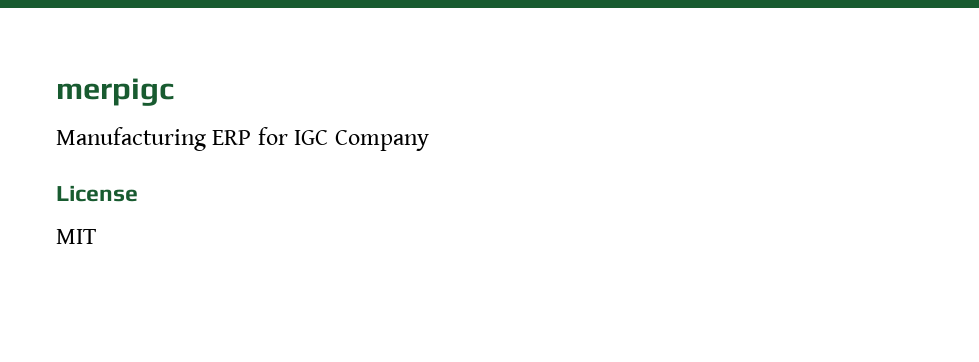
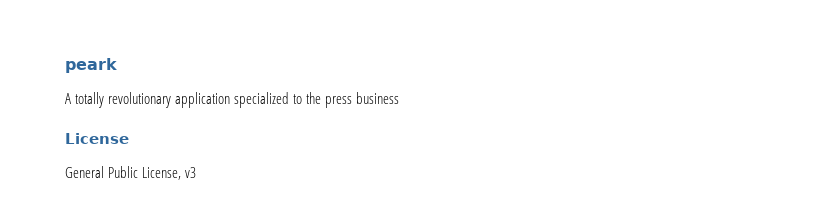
[56,78,174,106] [56,127,429,151] [56,185,138,202] [56,229,96,244] merpigc // Manufacturing ERP for IGC Company // License // MIT -> [65,58,117,73] [65,92,400,108] [65,133,129,144] [65,166,197,180] peark // A totally revolutionary application specialized to the press business // License // General Public License, v3

